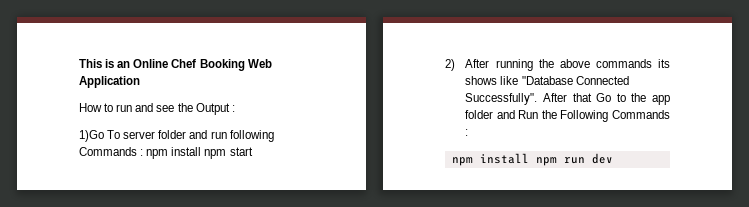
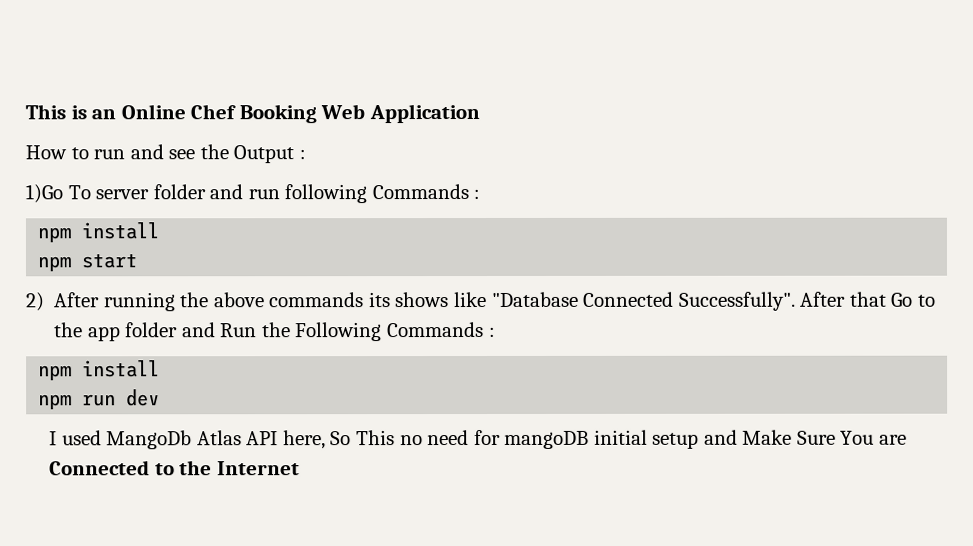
[146,147,202,159] npm install -> [37,222,160,243] // npm install //
(529, 158) none -> (161, 369) //
(613, 158) none -> [49,429,907,450] [49,460,300,476] // I used MangoDb Atlas API here, So This no need for mangoDB initial setup and Make Sure You are Connected to the Internet

